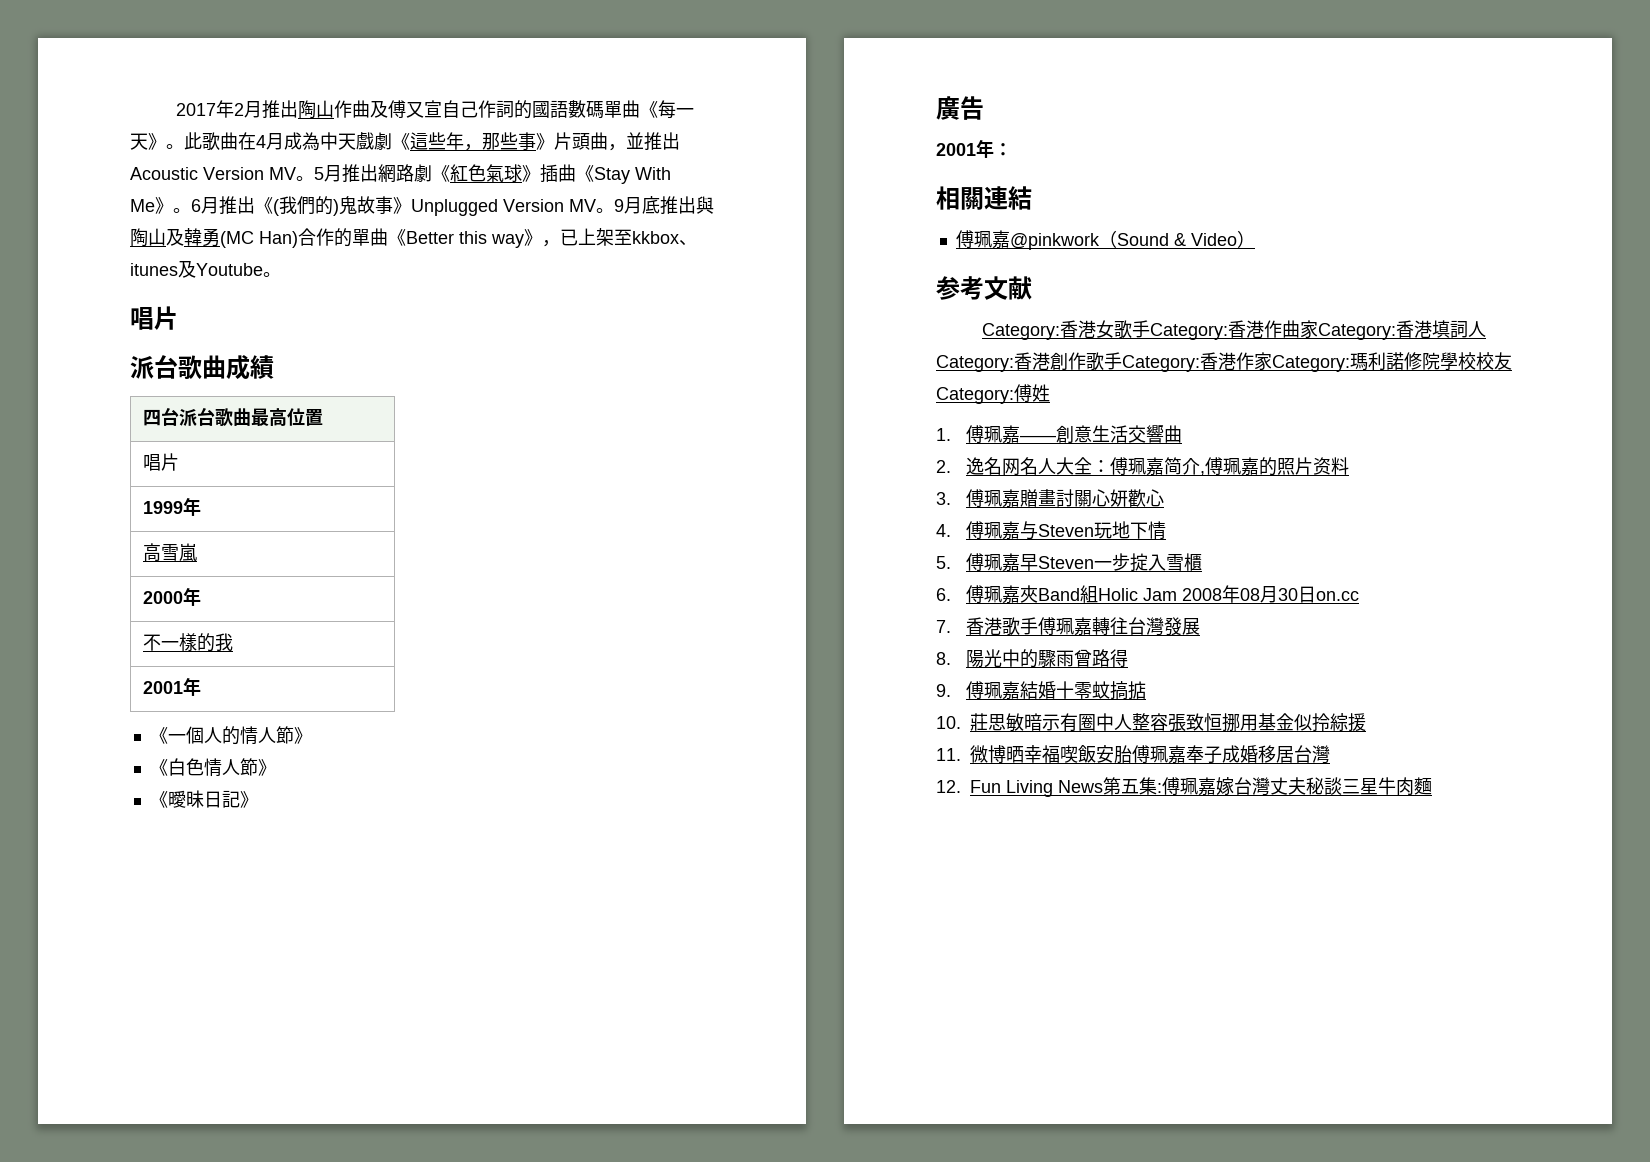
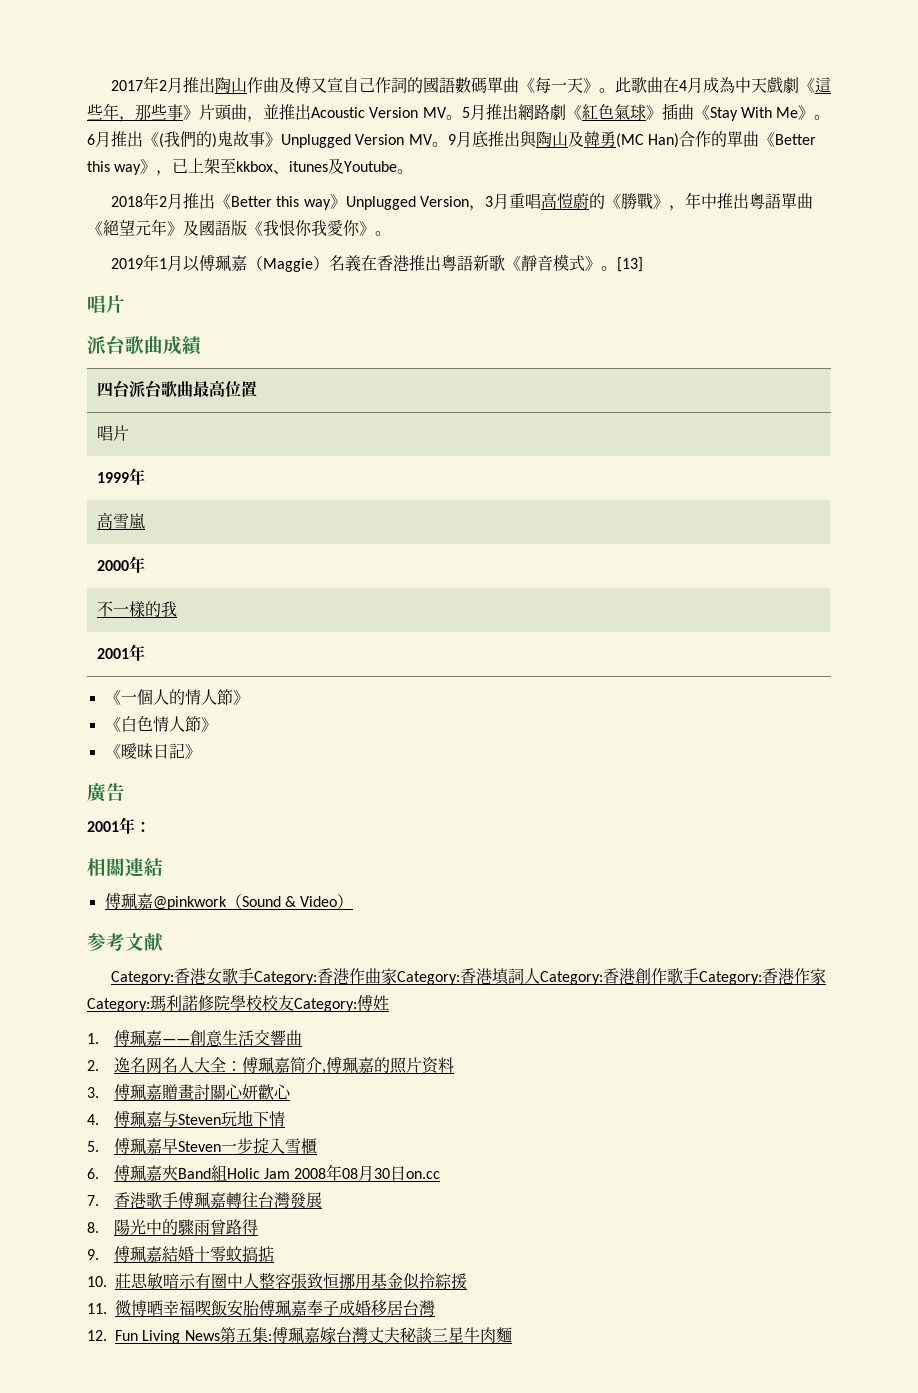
(281, 274) none -> [110,192,813,211] [87,219,391,236] [110,254,643,272] // 2018年2月推出《Better this way》Unplugged Version，3月重唱高愷蔚的《勝戰》，年中推出粵語單曲《絕望元年》及國語版《我恨你我愛你》。 // 2019年1月以傅珮嘉（Maggie）名義在香港推出粵語新歌《靜音模式》。[13]

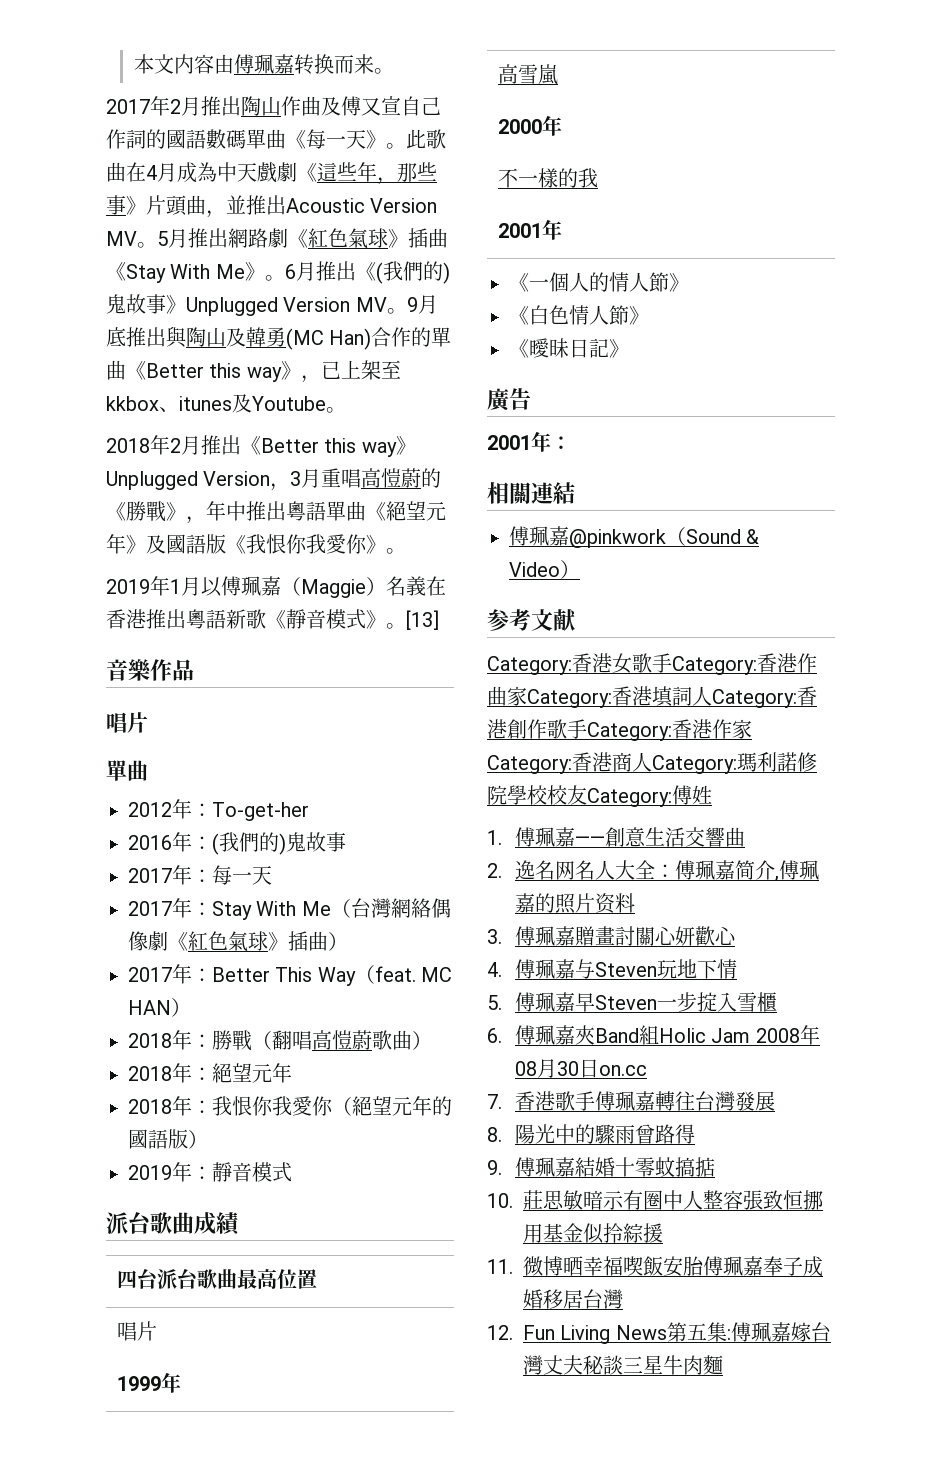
(110, 85) none -> [133,54,394,75] 本文内容由傅珮嘉转换而来。 //
[87,295,125,313] // 唱片 -> [106,659,194,681] [106,712,148,733] [106,760,148,781] [128,799,309,821] [128,832,346,855] [128,865,272,885] [128,898,451,920] [128,931,348,952] [128,964,453,986] [128,998,191,1017] [128,1030,432,1051] [128,1063,292,1083] [128,1096,452,1116] [128,1129,208,1149] [128,1162,292,1182] // 音樂作品 // 唱片 // 單曲 // 2012年：To-get-her // 2016年：(我們的)鬼故事 // 2017年：每一天 // 2017年：Stay With Me（台灣網絡偶像劇《紅色氣球》插曲） // 2017年：Better This Way（feat. MC HAN） // 2018年：勝戰（翻唱高愷蔚歌曲） // 2018年：絕望元年 // 2018年：我恨你我愛你（絕望元年的國語版） // 2019年：靜音模式
(150, 1005) none -> [572,752,737,774] 香港商人Category:

